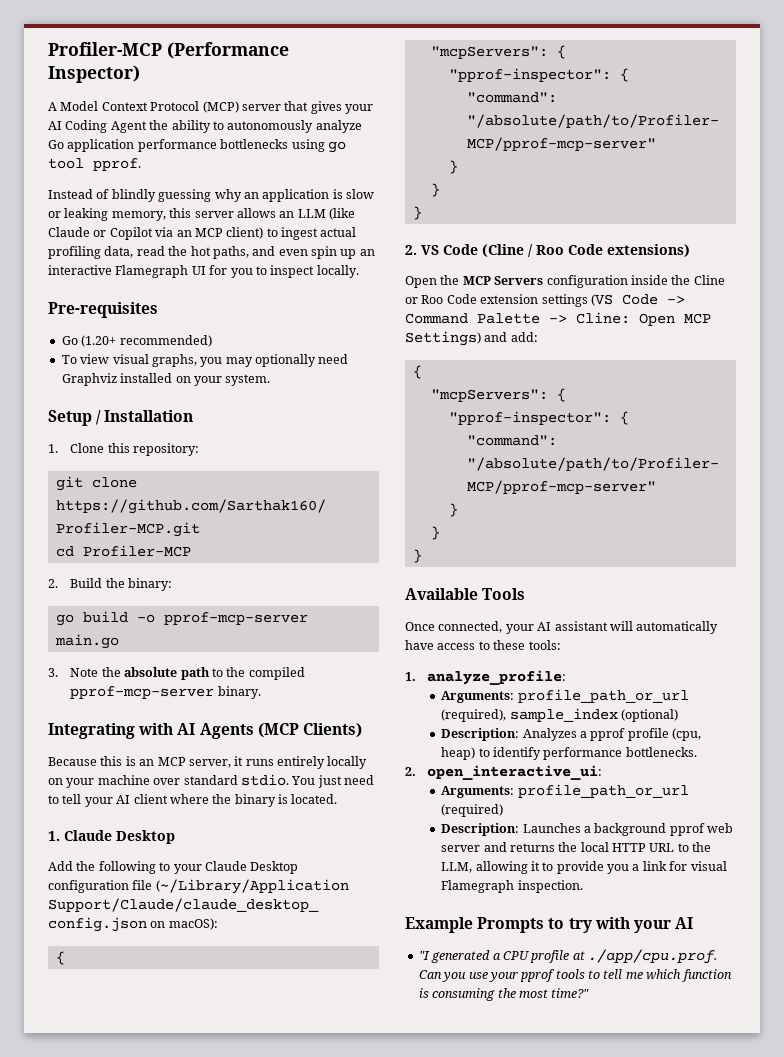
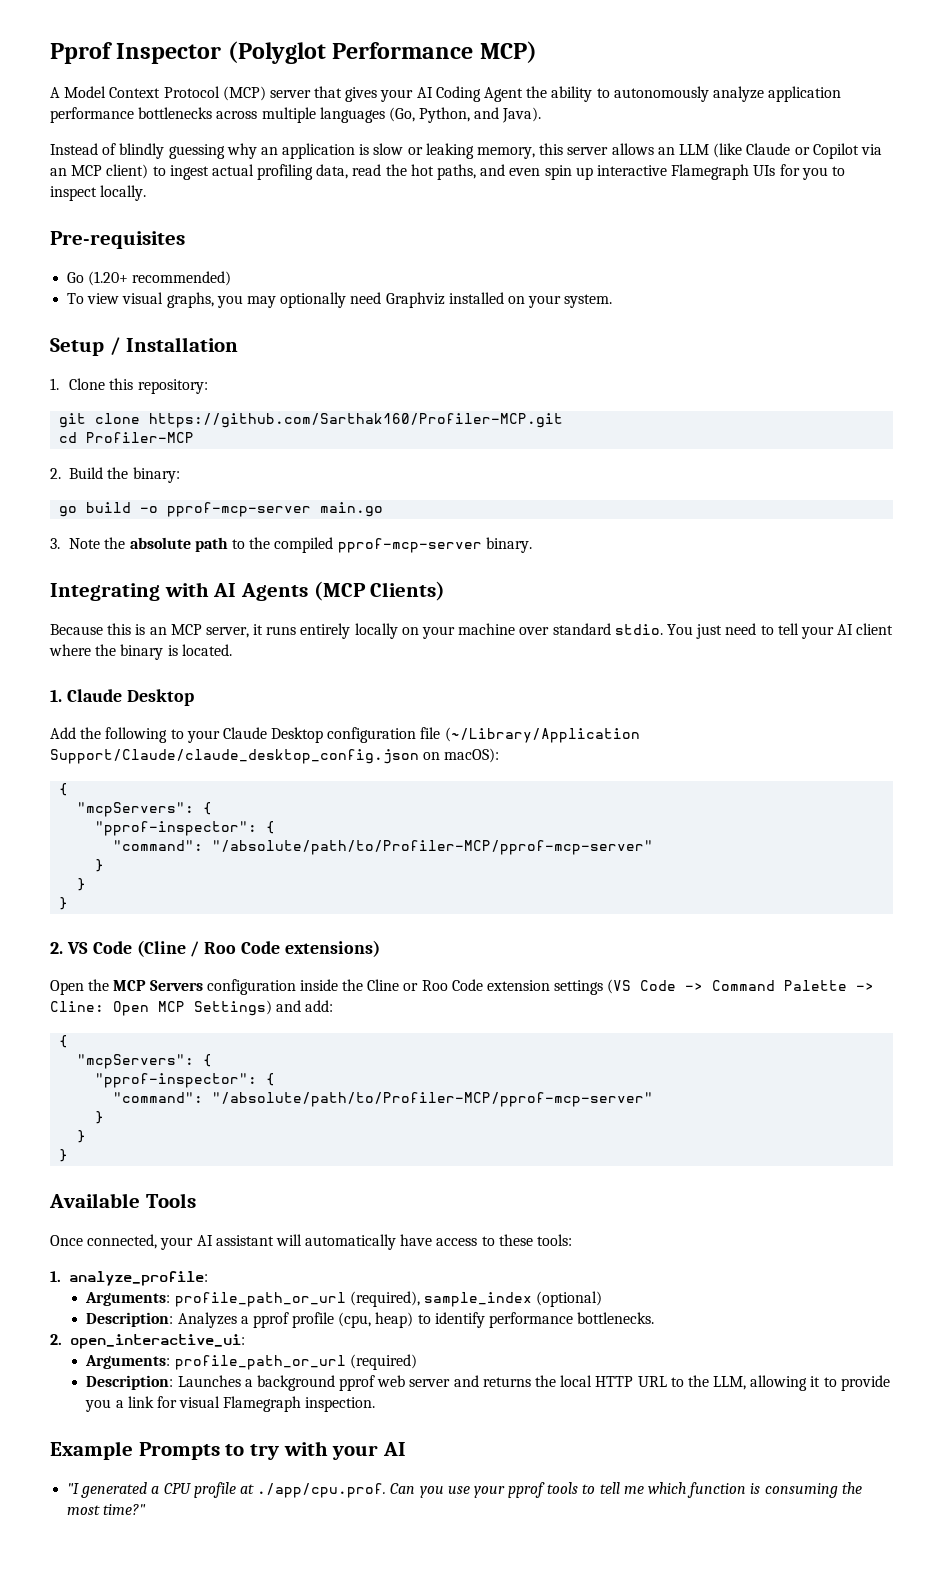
[48,42,289,59] [48,65,140,83] Profiler-MCP (Performance Inspector) -> [50,41,537,64] Pprof Inspector (Polyglot Performance MCP)
[48,140,64,149] Go -> (764, 94) none
[291,139,346,153] [48,158,141,171] using go tool pprof. -> [216,107,542,123] across multiple languages (Go, Python, and Java).
[359,249,375,256] an -> (593, 173) none
[191,266,206,275] UI -> [753,165,776,176] UIs

